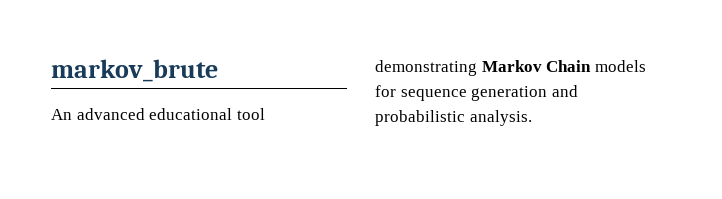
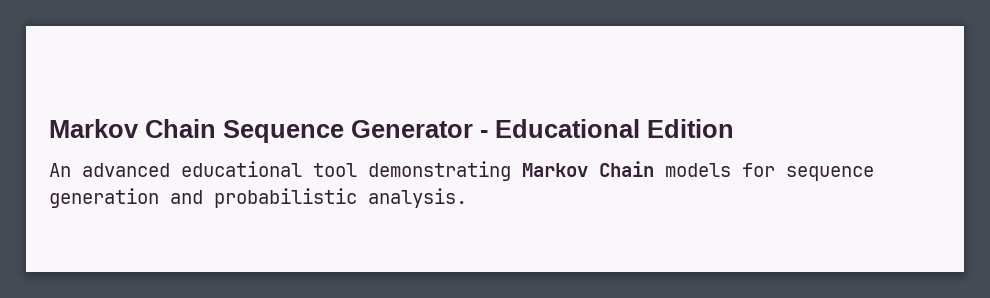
[51,59,218,82] markov_brute -> [49,119,734,143] Markov Chain Sequence Generator - Educational Edition

